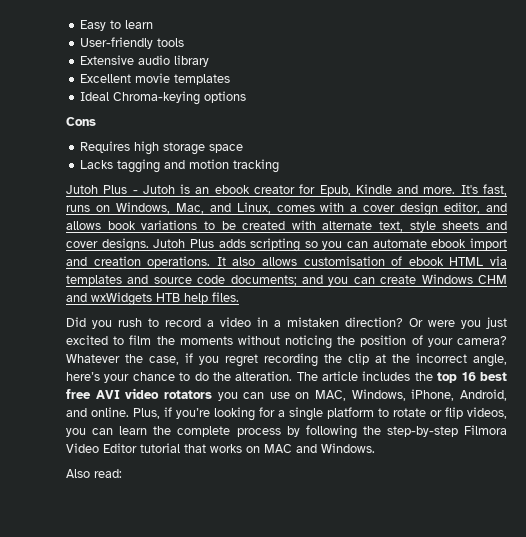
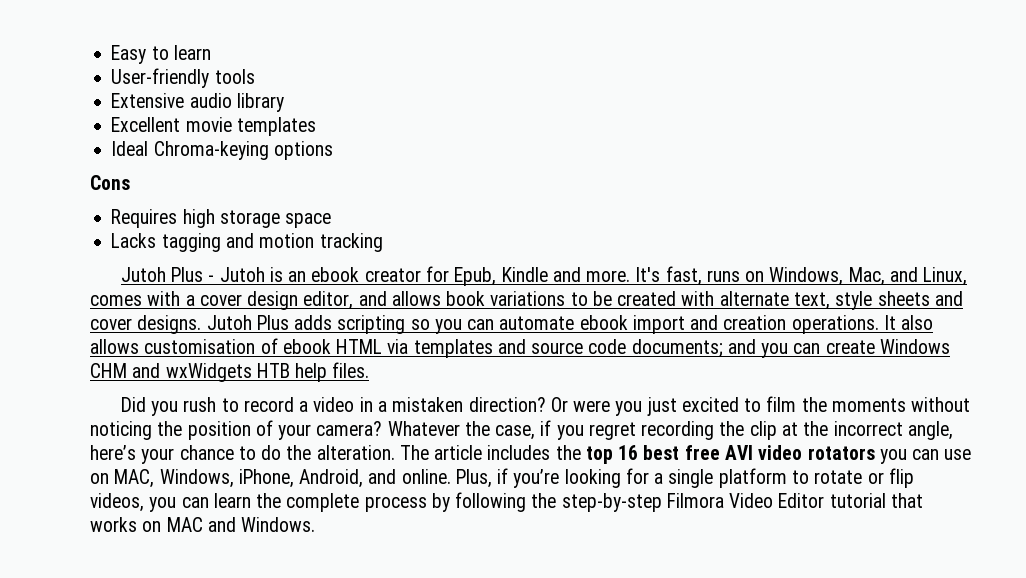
[66,469,122,478] // Also read: -> (316, 524) none

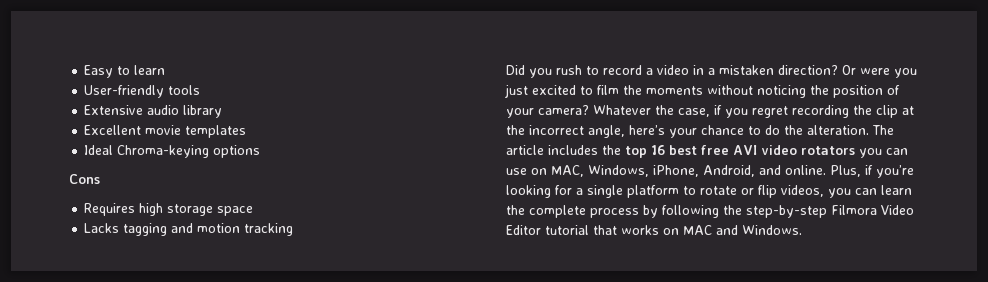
[120,266,968,286] [90,291,963,310] [90,315,934,334] [90,338,950,358] [90,362,370,382] // Jutoh Plus - Jutoh is an ebook creator for Epub, Kindle and more. It's fast, runs on Windows, Mac, and Linux, comes with a cover design editor, and allows book variations to be created with alternate text, style sheets and cover designs. Jutoh Plus adds scripting so you can automate ebook import and creation operations. It also allows customisation of ebook HTML via templates and source code documents; and you can create Windows CHM and wxWidgets HTB help files. -> (294, 229) none

